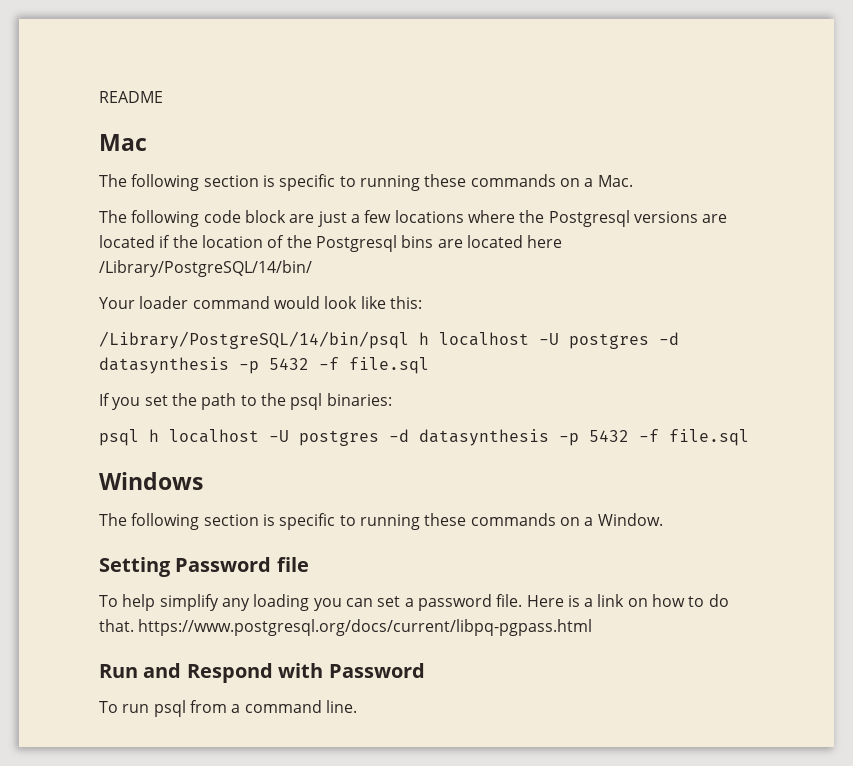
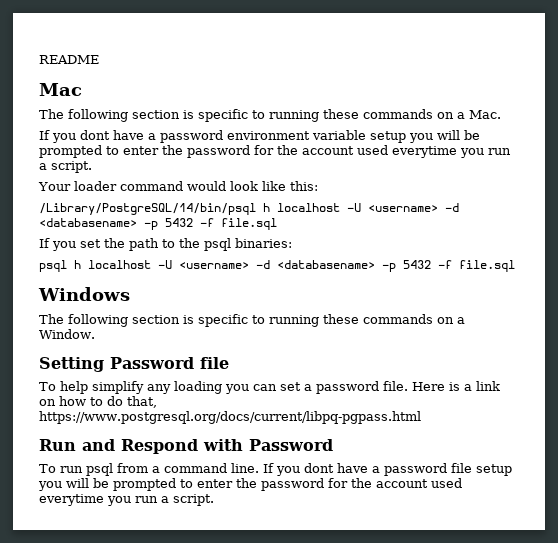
[99,210,728,227] [99,235,563,252] [99,260,312,277] The following code block are just a few locations where the Postgresql versions are located if the location of the Postgresql bins are located here /Library/PostgreSQL/14/bin/ -> [39,130,480,143] [39,145,511,158] [39,161,92,173] If you dont have a password environment variable setup you will be prompted to enter the password for the account used everytime you run a script.
[569,332,679,349] [99,357,229,374] postgres -d datasynthesis -> [368,203,459,212] [39,218,137,227] <username> -d <databasename>
[299,429,549,446] postgres -d datasynthesis -> [179,260,375,269] <username> -d <databasename>
[99,619,134,632] that. -> [127,396,157,408] that,
(357, 706) none -> [263,463,512,476] [38,478,462,491] [39,494,214,506] If you dont have a password file setup you will be prompted to enter the password for the account used everytime you run a script.

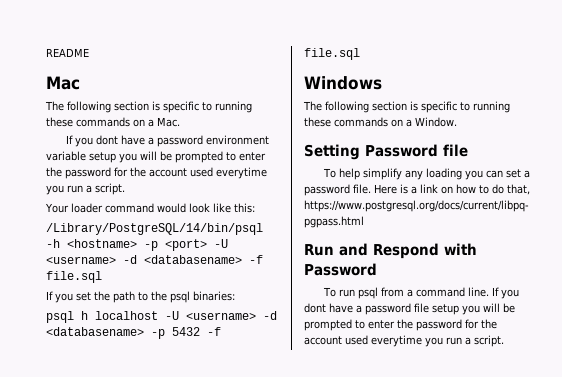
[263,203,459,212] [39,218,193,230] h localhost -U <username> -d <databasename> -p 5432 -> [46,239,228,251] [46,255,242,264] -h <hostname> -p <port> -U <username> -d <databasename>

